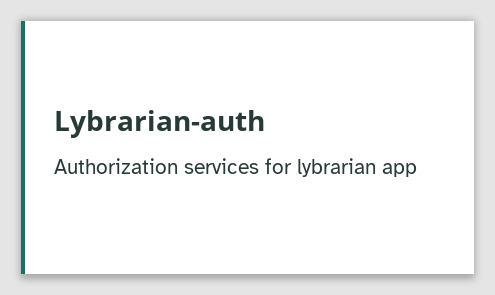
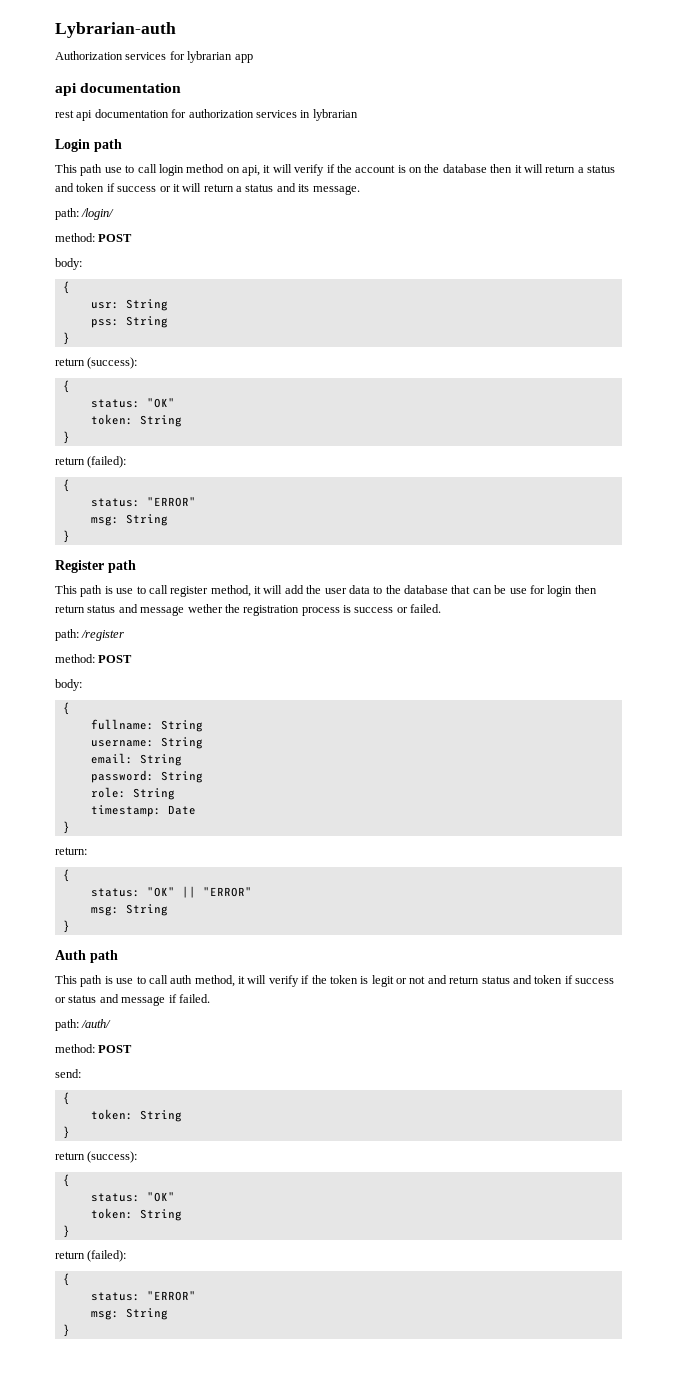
(417, 170) none -> [55,83,182,96] [55,109,358,121] [55,139,122,152] [55,164,615,176] [55,183,360,195] [55,208,115,220] [55,233,133,242] [55,258,82,270] [62,281,70,294] [90,299,168,311] [90,316,168,328] [62,332,70,345] [55,357,138,369] [62,380,70,393] [90,398,175,408] [90,414,182,427] [62,431,70,444] [55,456,127,468] [62,479,70,492] [90,497,196,507] [90,514,168,526] [62,530,70,543] [55,560,136,573] [55,585,597,597] [55,604,442,616] [55,629,125,641] [55,654,133,663] [55,679,82,691] [62,702,70,715] [90,719,203,732] [90,737,203,749] [90,753,182,766] [90,770,203,783] [90,787,175,800] [90,805,196,817] [62,821,70,834] [55,847,87,855] [62,869,70,882] [90,886,252,898] [90,904,168,916] [62,920,70,933] [55,950,118,963] [55,975,614,987] [55,994,210,1006] [55,1019,112,1031] [55,1044,133,1053] [55,1069,81,1078] [62,1092,70,1105] [90,1109,182,1122] [62,1126,70,1139] [55,1151,138,1163] [62,1174,70,1187] [90,1192,175,1202] [90,1208,182,1221] [62,1225,70,1238] [55,1250,127,1262] [62,1273,70,1286] [90,1291,196,1301] [90,1308,168,1320] [62,1324,70,1337] // api documentation // rest api documentation for authorization services in lybrarian // Login path // This path use to call login method on api, it will verify if the account is on the database then it will return a status and token if success or it will return a status and its message. // path: /login/ // method: POST // body: // { // usr: String // pss: String // } // return (success): // { // status: "OK" // token: String // } // return (failed): // { // status: "ERROR" // msg: String // } // Register path // This path is use to call register method, it will add the user data to the database that can be use for login then return status and message wether the registration process is success or failed. // path: /register // method: POST // body: // { // fullname: String // username: String // email: String // password: String // role: String // timestamp: Date // } // return: // { // status: "OK" || "ERROR" // msg: String // } // Auth path // This path is use to call auth method, it will verify if the token is legit or not and return status and token if success or status and message if failed. // path: /auth/ // method: POST // send: // { // token: String // } // return (success): // { // status: "OK" // token: String // } // return (failed): // { // status: "ERROR" // msg: String // }

